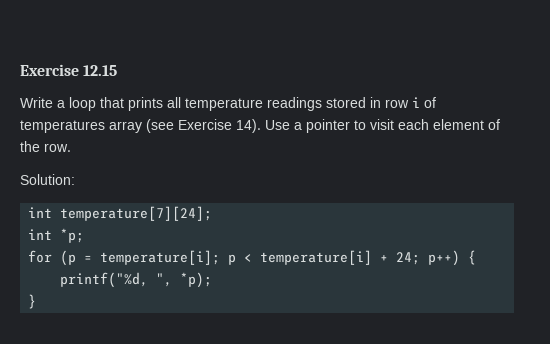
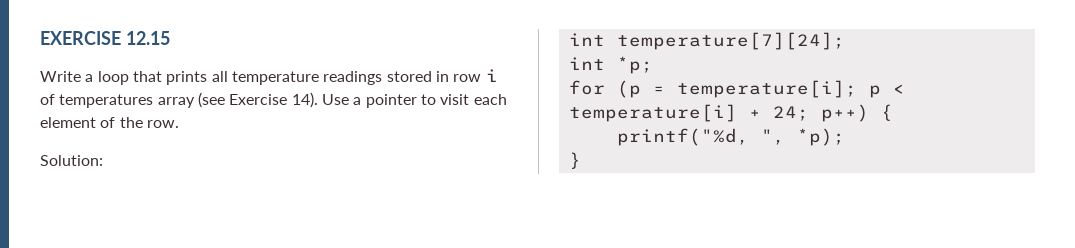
[20,64,79,76] Exercise -> [40,31,121,45] EXERCISE

